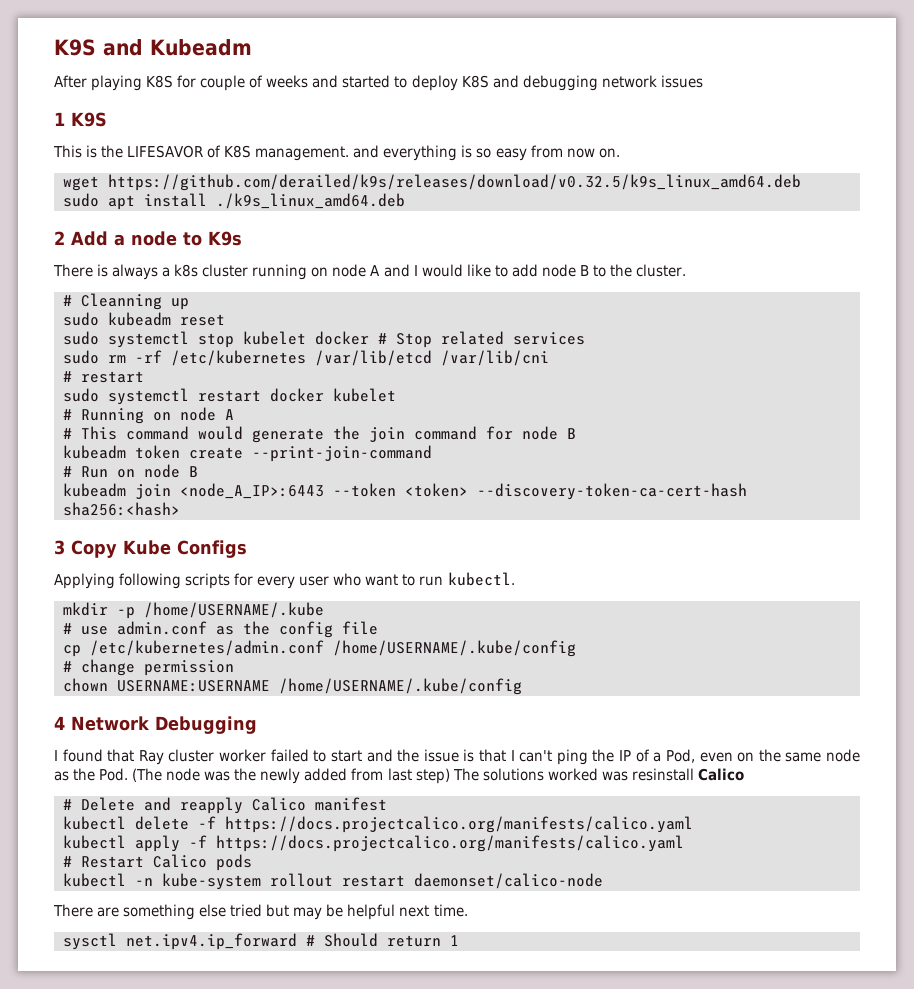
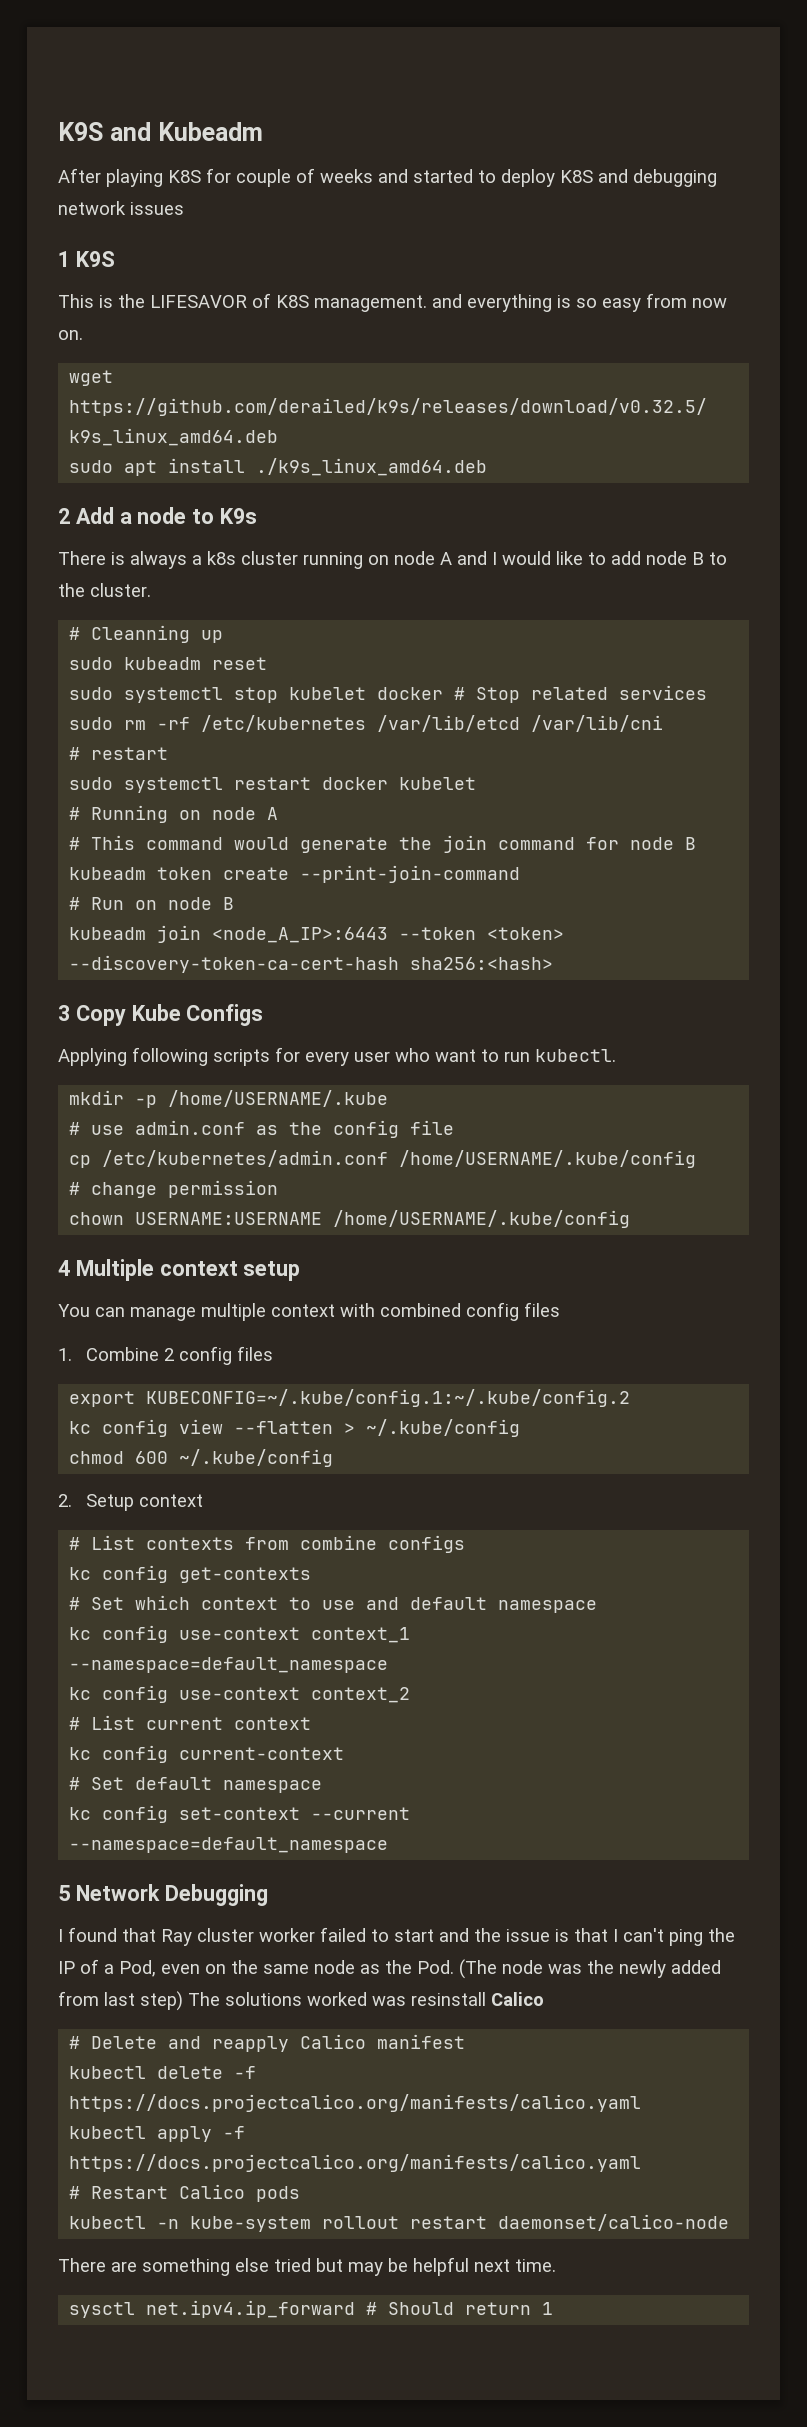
(65, 723) none -> [75,1259,301,1281] [58,1302,560,1321] [58,1346,273,1365] [69,1389,631,1407] [69,1419,521,1437] [69,1449,334,1467] [58,1494,203,1511] [69,1535,466,1553] [69,1565,312,1583] [69,1595,598,1613] [69,1625,411,1643] [69,1657,389,1673] [69,1685,411,1703] [69,1715,312,1730] [69,1745,345,1763] [69,1777,323,1793] [69,1805,411,1823] [69,1837,389,1853] [58,1885,71,1901] Multiple context setup // You can manage multiple context with combined config files // 1. Combine 2 config files // export KUBECONFIG=~/.kube/config.1:~/.kube/config.2 // kc config view --flatten > ~/.kube/config // chmod 600 ~/.kube/config // 2. Setup context // # List contexts from combine configs // kc config get-contexts // # Set which context to use and default namespace // kc config use-context context_1 --namespace=default_namespace // kc config use-context context_2 // # List current context // kc config current-context // # Set default namespace // kc config set-context --current --namespace=default_namespace // 5

